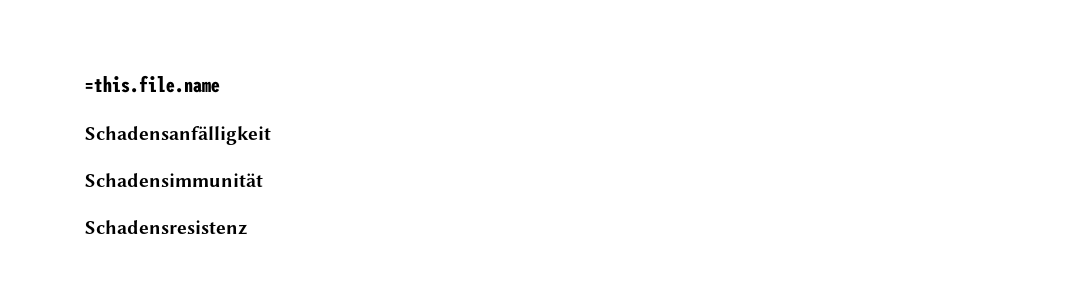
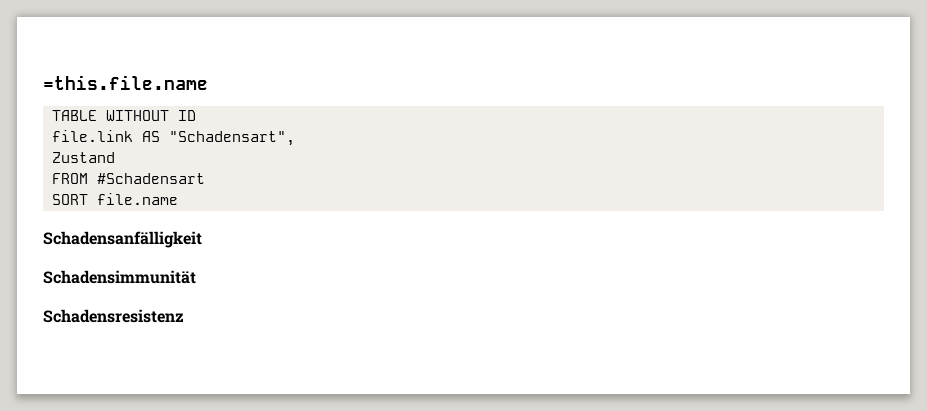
(220, 84) none -> [52,110,197,121] [52,130,296,146] [52,152,116,163] [52,173,206,184] [52,193,179,205] // TABLE WITHOUT ID // file.link AS "Schadensart", // Zustand // FROM #Schadensart // SORT file.name

